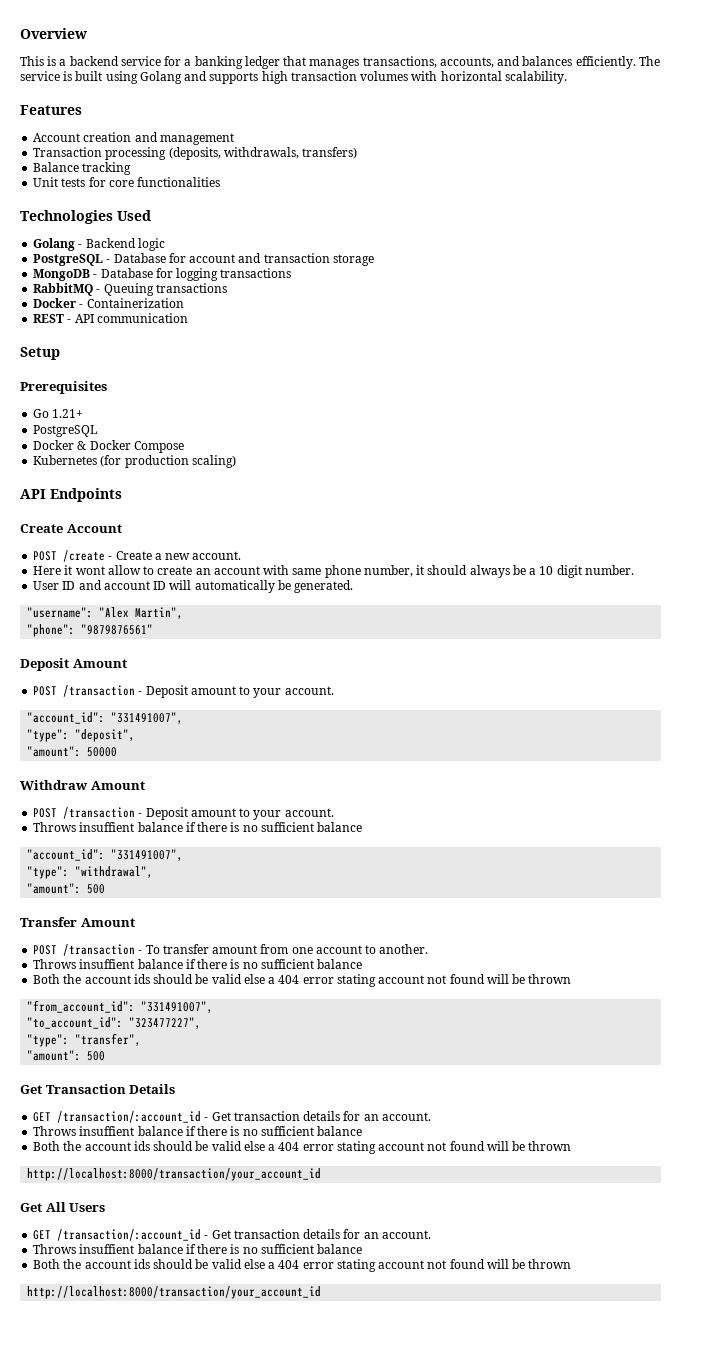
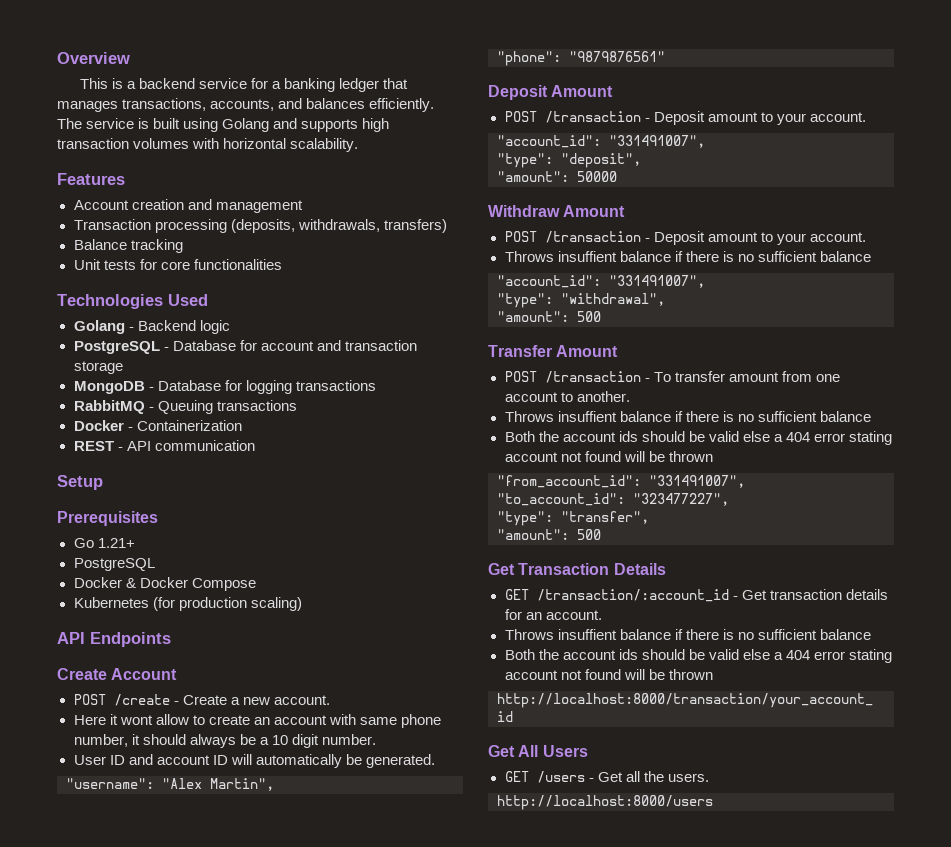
[57,1229,431,1241] [33,1244,363,1254] [33,1259,572,1272] [27,1286,322,1299] /transaction/:account_id - Get transaction details for an account. // Throws insuffient balance if there is no sufficient balance // Both the account ids should be valid else a 404 error stating account not found will be thrown // http://localhost:8000/transaction/your_account_id -> [536,771,709,783] [497,795,713,810] /users - Get all the users. // http://localhost:8000/users

